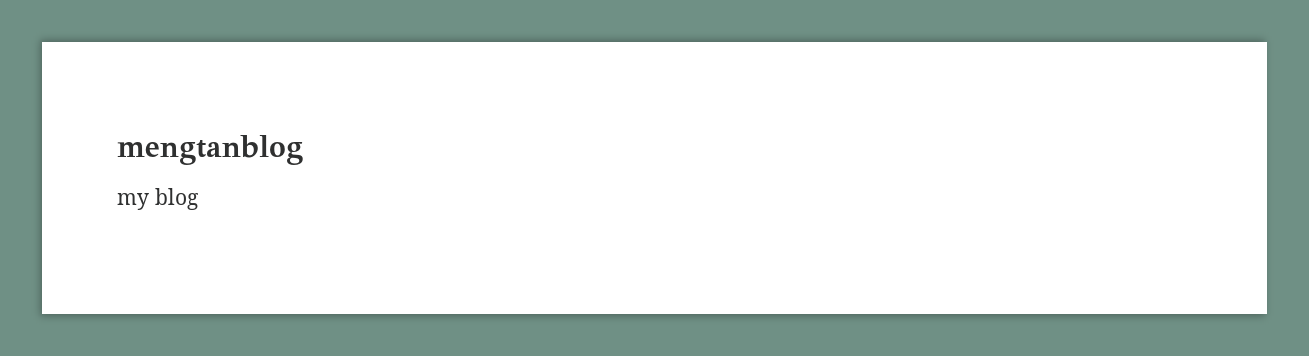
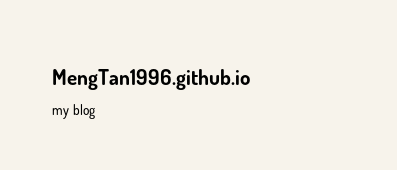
[117,135,303,165] mengtanblog -> [52,69,250,90] MengTan1996.github.io

